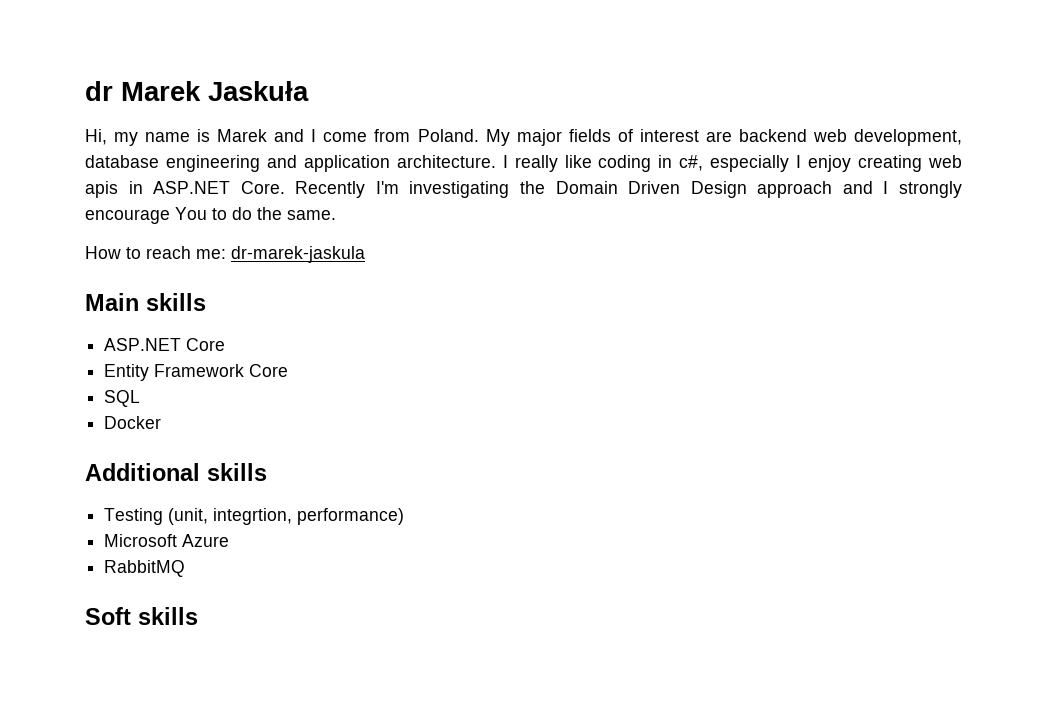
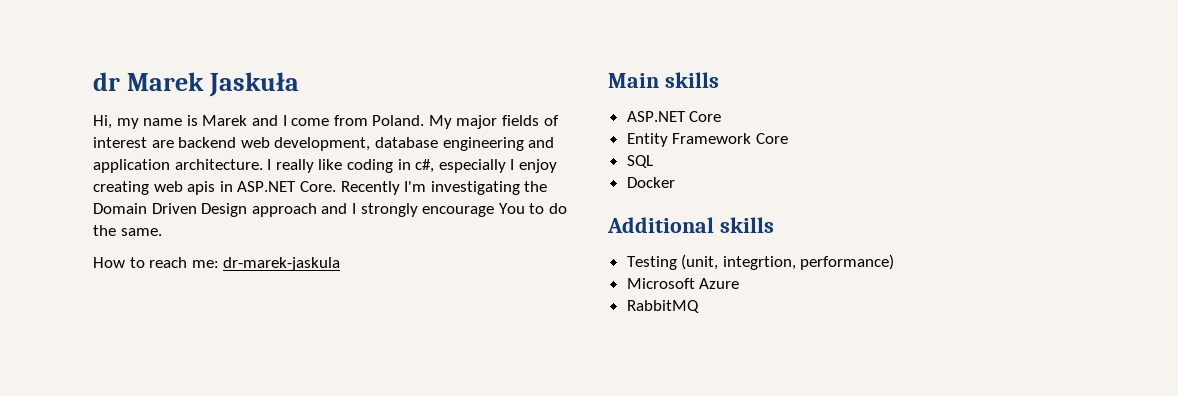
[85,607,198,625] // Soft skills -> (699, 306) none

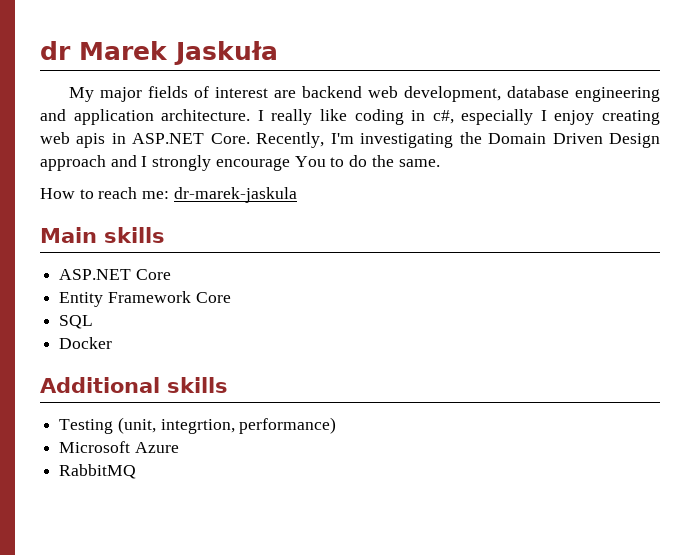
[93,115,425,129] Hi, my name is Marek and I come from Poland. -> (278, 53) none
[340,181,400,195] Recently -> [256,132,325,148] Recently,

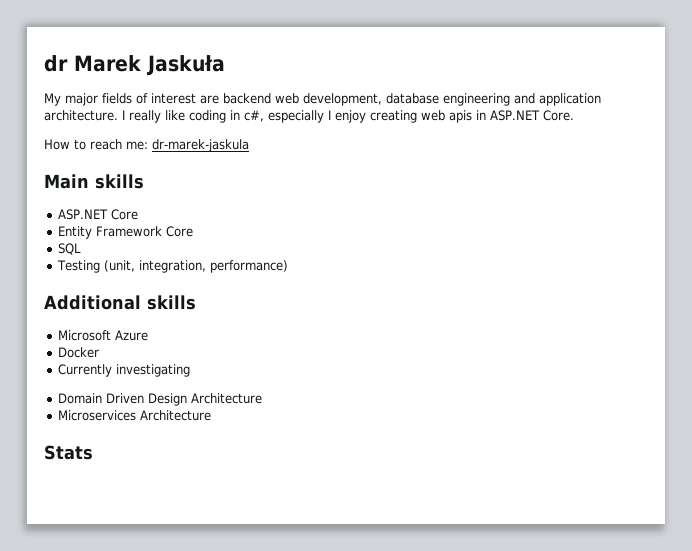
[256,132,660,148] [40,155,440,171] Recently, I'm investigating the Domain Driven Design approach and I strongly encourage You to do the same. -> (574, 115) none
[59,337,113,349] [40,377,228,393] [59,417,337,434] [59,441,179,453] [59,464,137,479] Docker // Additional skills // Testing (unit, integrtion, performance) // Microsoft Azure // RabbitMQ -> [57,260,289,273] [44,295,196,310] [58,330,149,341] [58,347,100,358] [58,364,191,377] [58,393,263,406] [58,410,212,421] [44,445,93,460] Testing (unit, integration, performance) // Additional skills // Microsoft Azure // Docker // Currently investigating // Domain Driven Design Architecture // Microservices Architecture // Stats

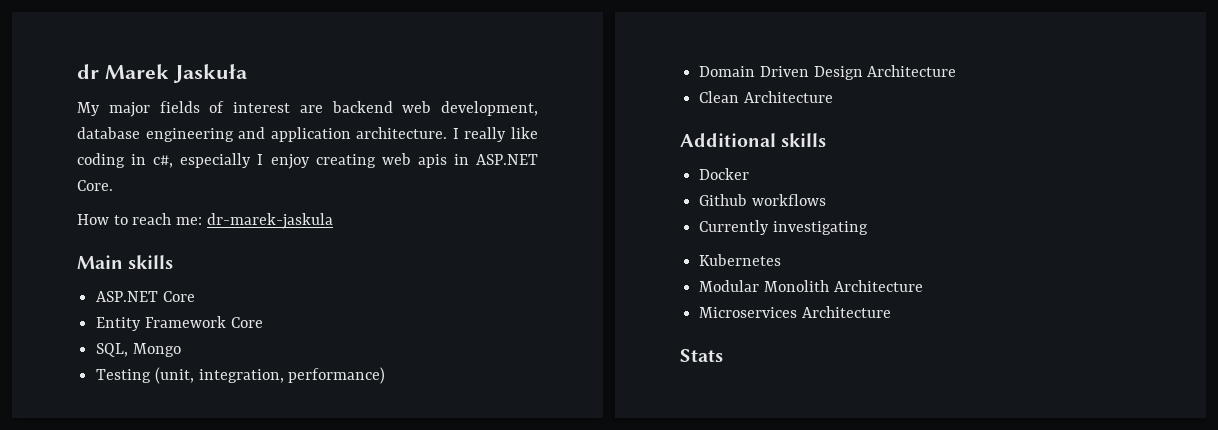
[58,243,82,255] SQL -> [96,343,181,357] SQL, Mongo
(289, 266) none -> [699,65,957,80] [699,91,833,103] // Domain Driven Design Architecture // Clean Architecture
[58,330,149,341] [58,347,100,358] Microsoft Azure // Docker -> [699,168,750,180] [699,194,826,206] Docker // Github workflows
[58,393,188,406] Domain Driven Design -> [699,254,782,266] [699,280,829,292] Kubernetes // Modular Monolith

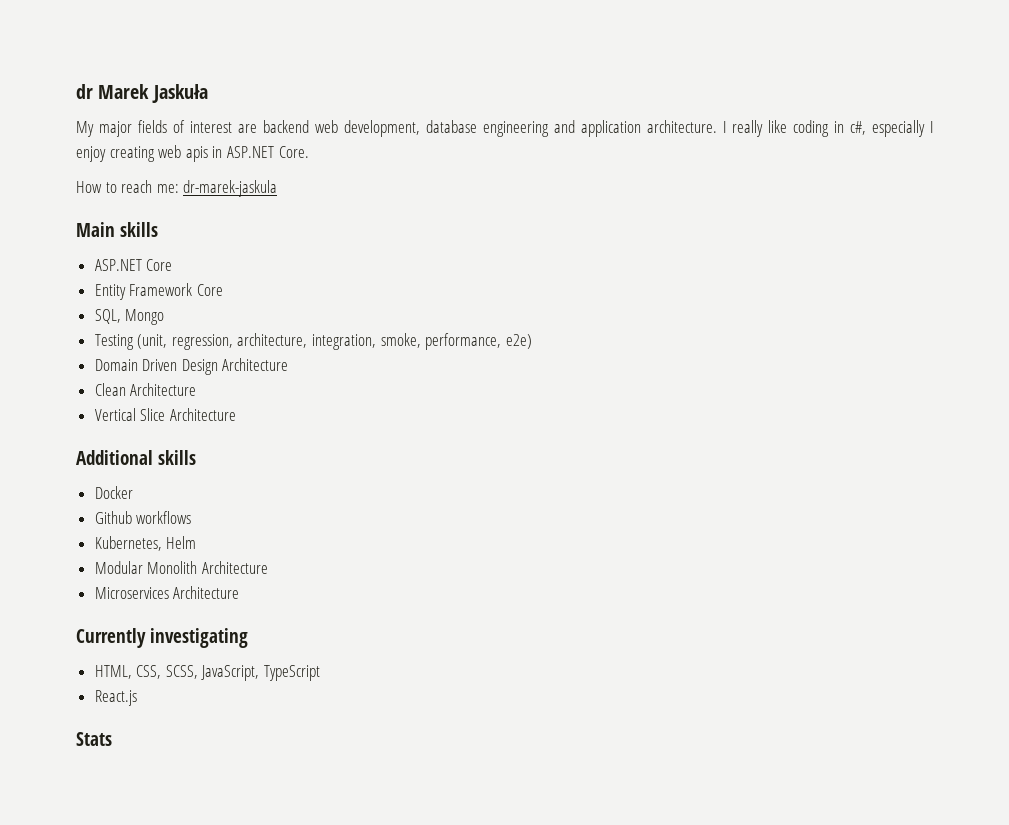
[198,367,386,384] integration, performance) -> [171,333,532,350] regression, architecture, integration, smoke, performance, e2e)
(833, 97) none -> [94,408,236,421] // Vertical Slice Architecture
[699,220,868,235] [699,254,782,266] Currently investigating // Kubernetes -> [94,536,197,551] Kubernetes, Helm
(891, 312) none -> [76,628,248,648] [94,665,321,681] [94,690,137,706] // Currently investigating // HTML, CSS, SCSS, JavaScript, TypeScript // React.js

